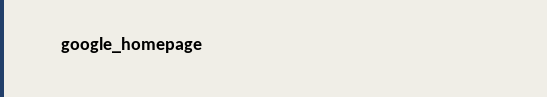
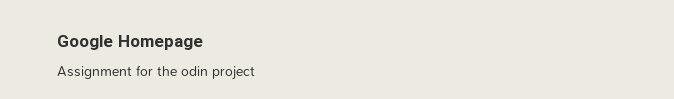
[61,37,202,53] google_homepage -> [57,35,203,50] [57,65,255,80] Google Homepage // Assignment for the odin project

